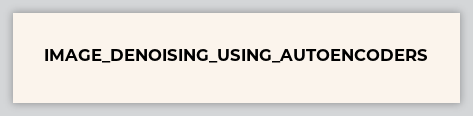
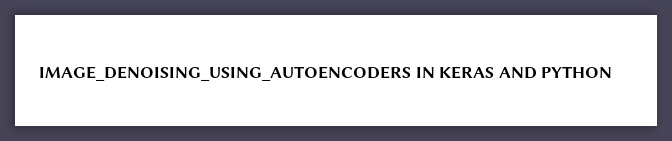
(428, 56) none -> [415,66,613,79] IN KERAS AND PYTHON

